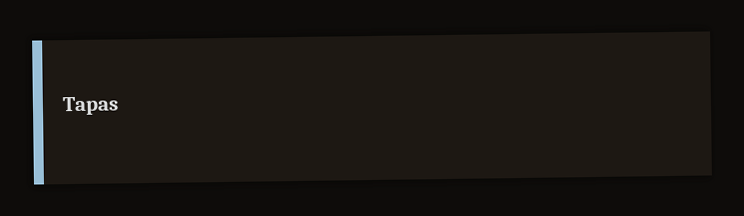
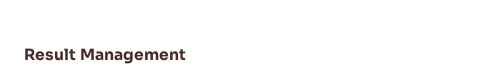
[62,96,119,116] Tapas -> [24,48,187,64] Result Management

